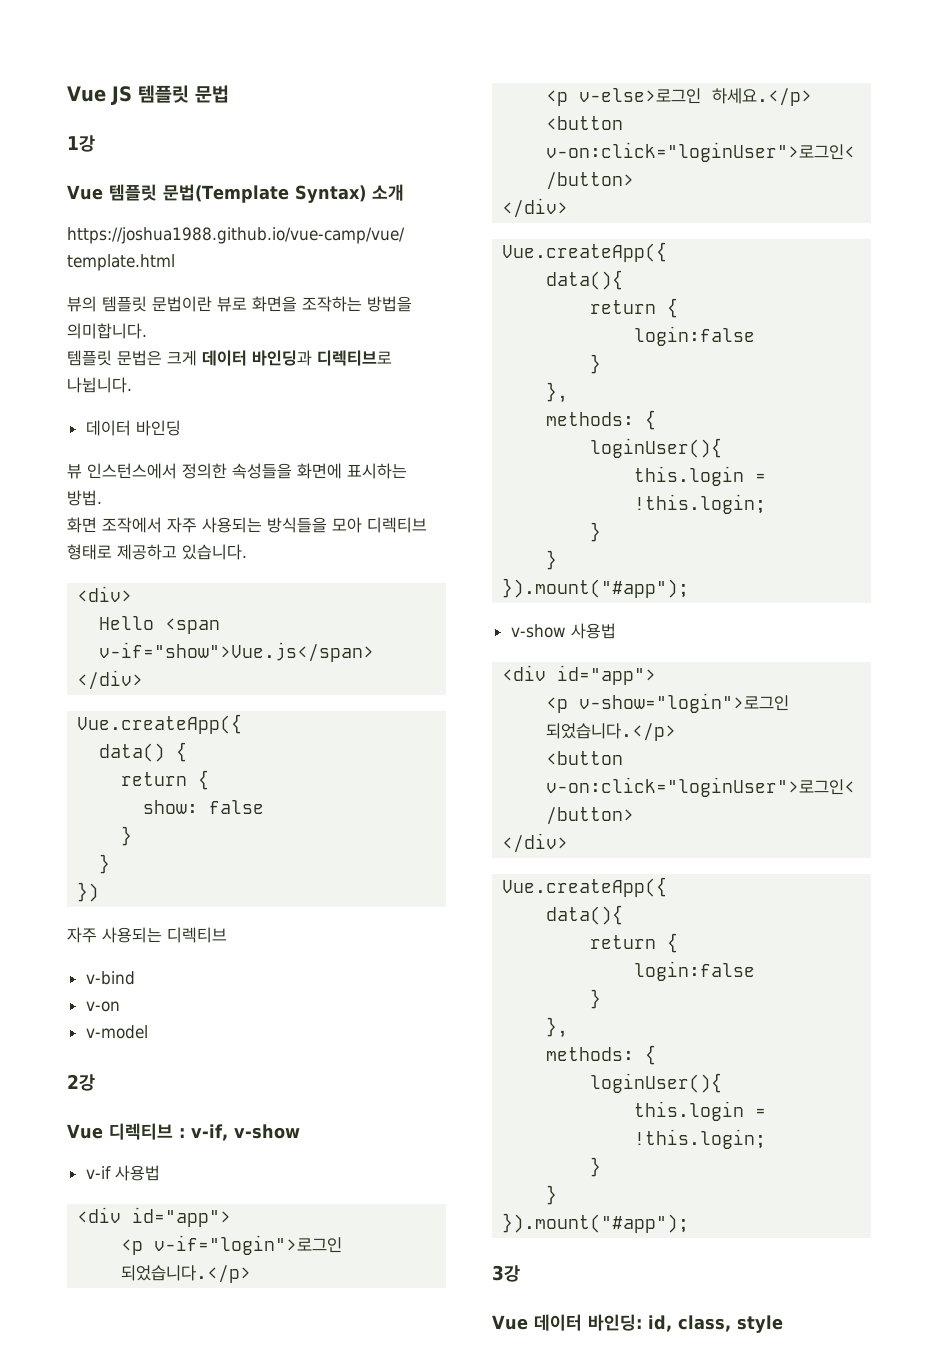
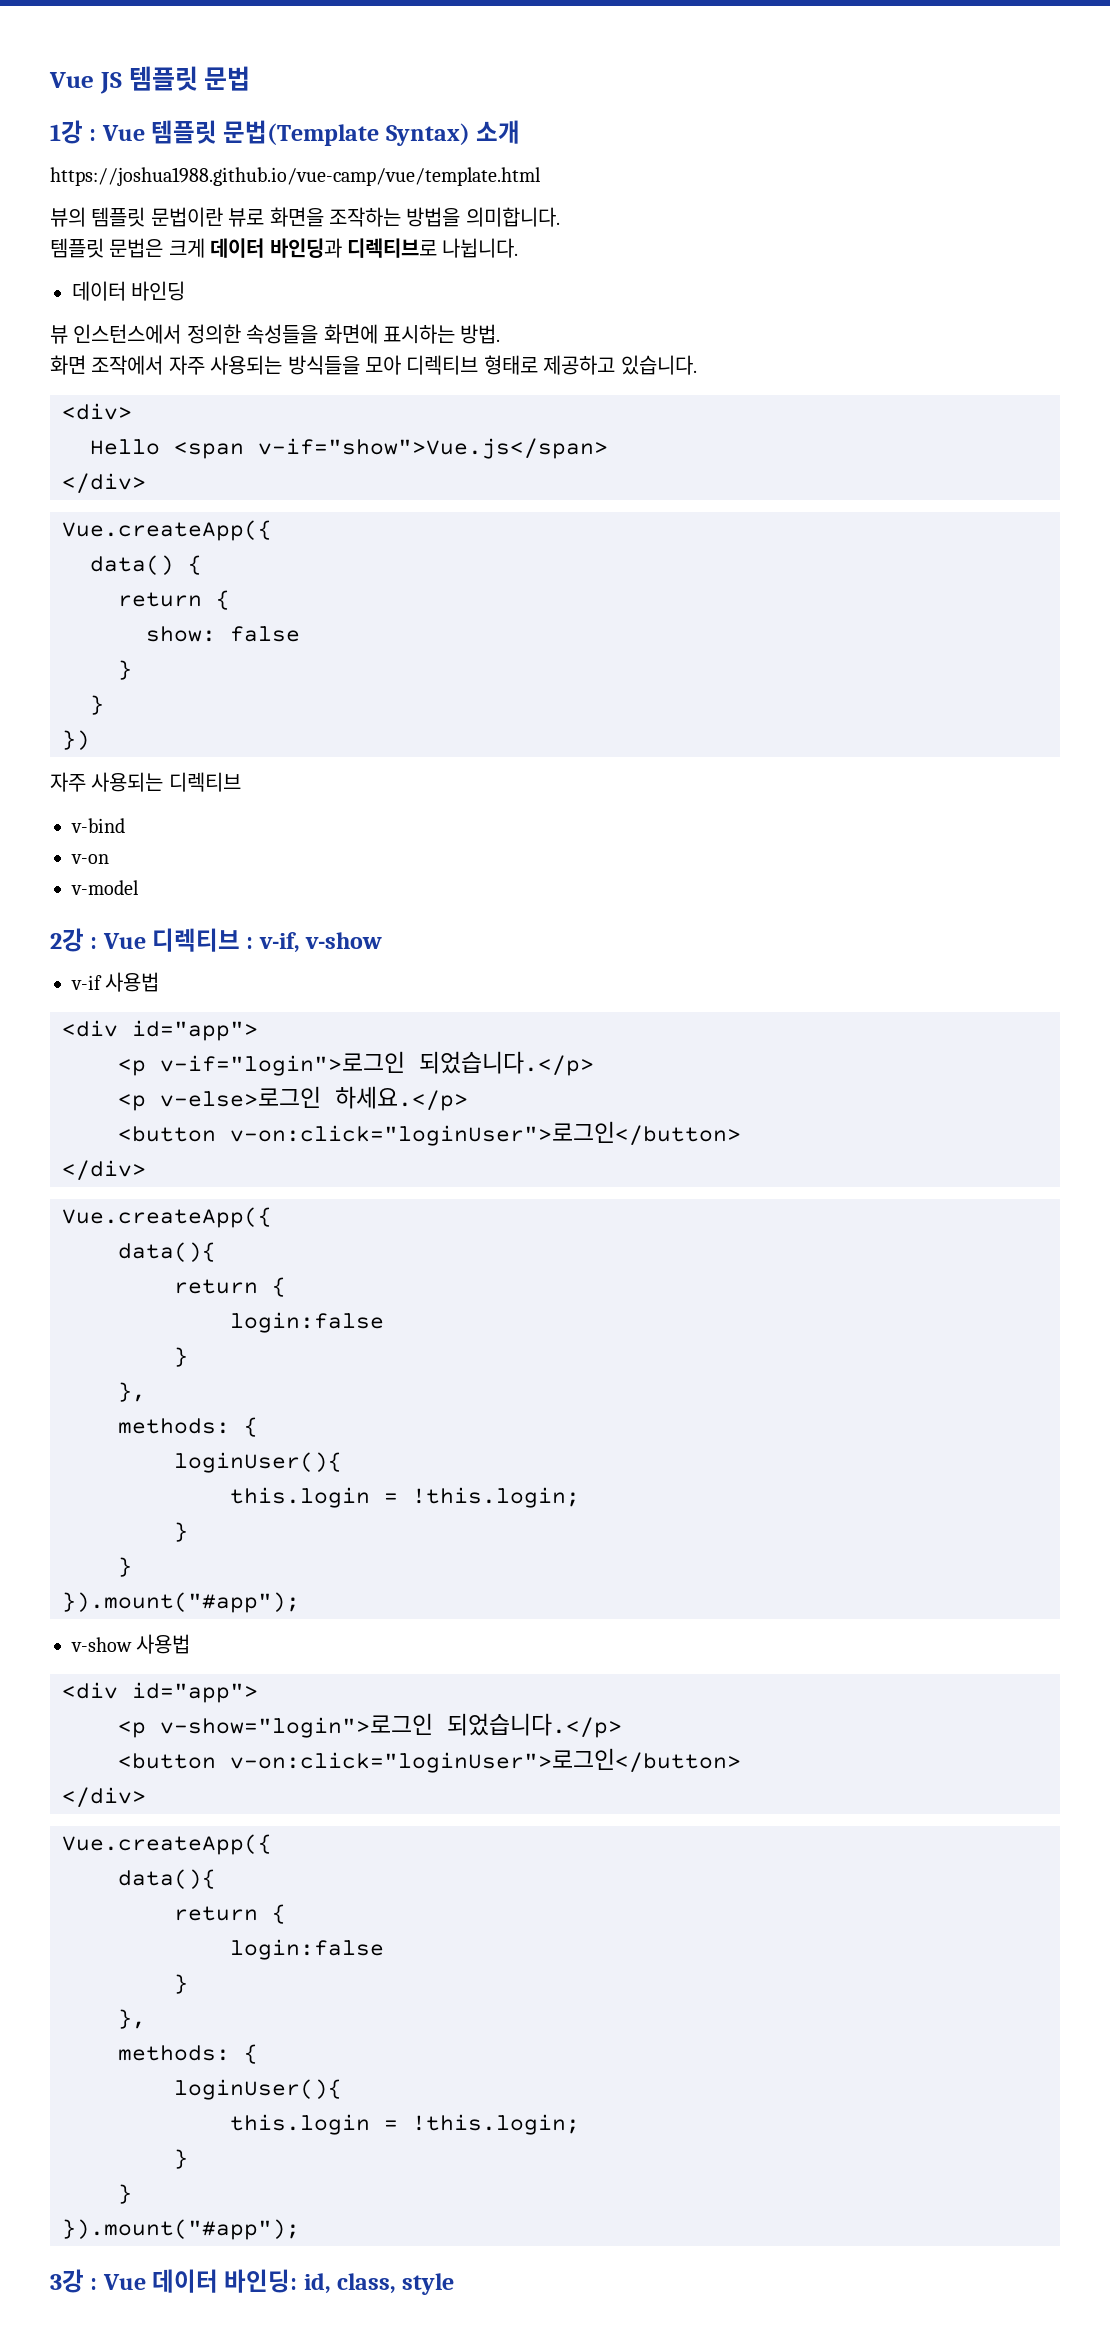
(95, 143) // -> [89,129,97,141] :
(95, 1082) // -> [90,937,98,949] :
(520, 1273) // -> [90,2278,98,2290] :

